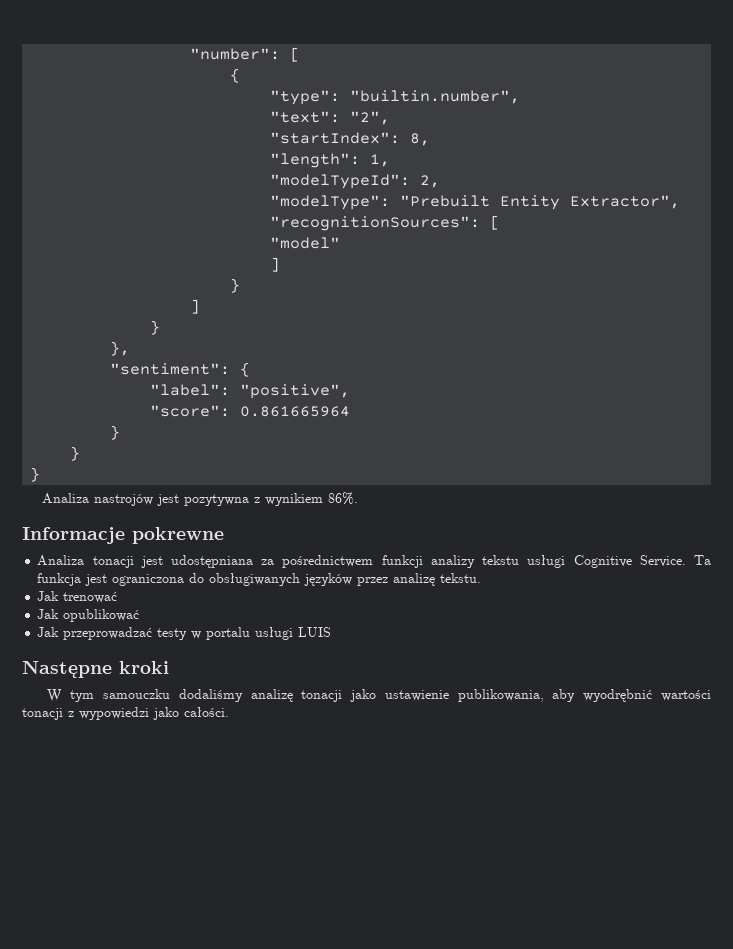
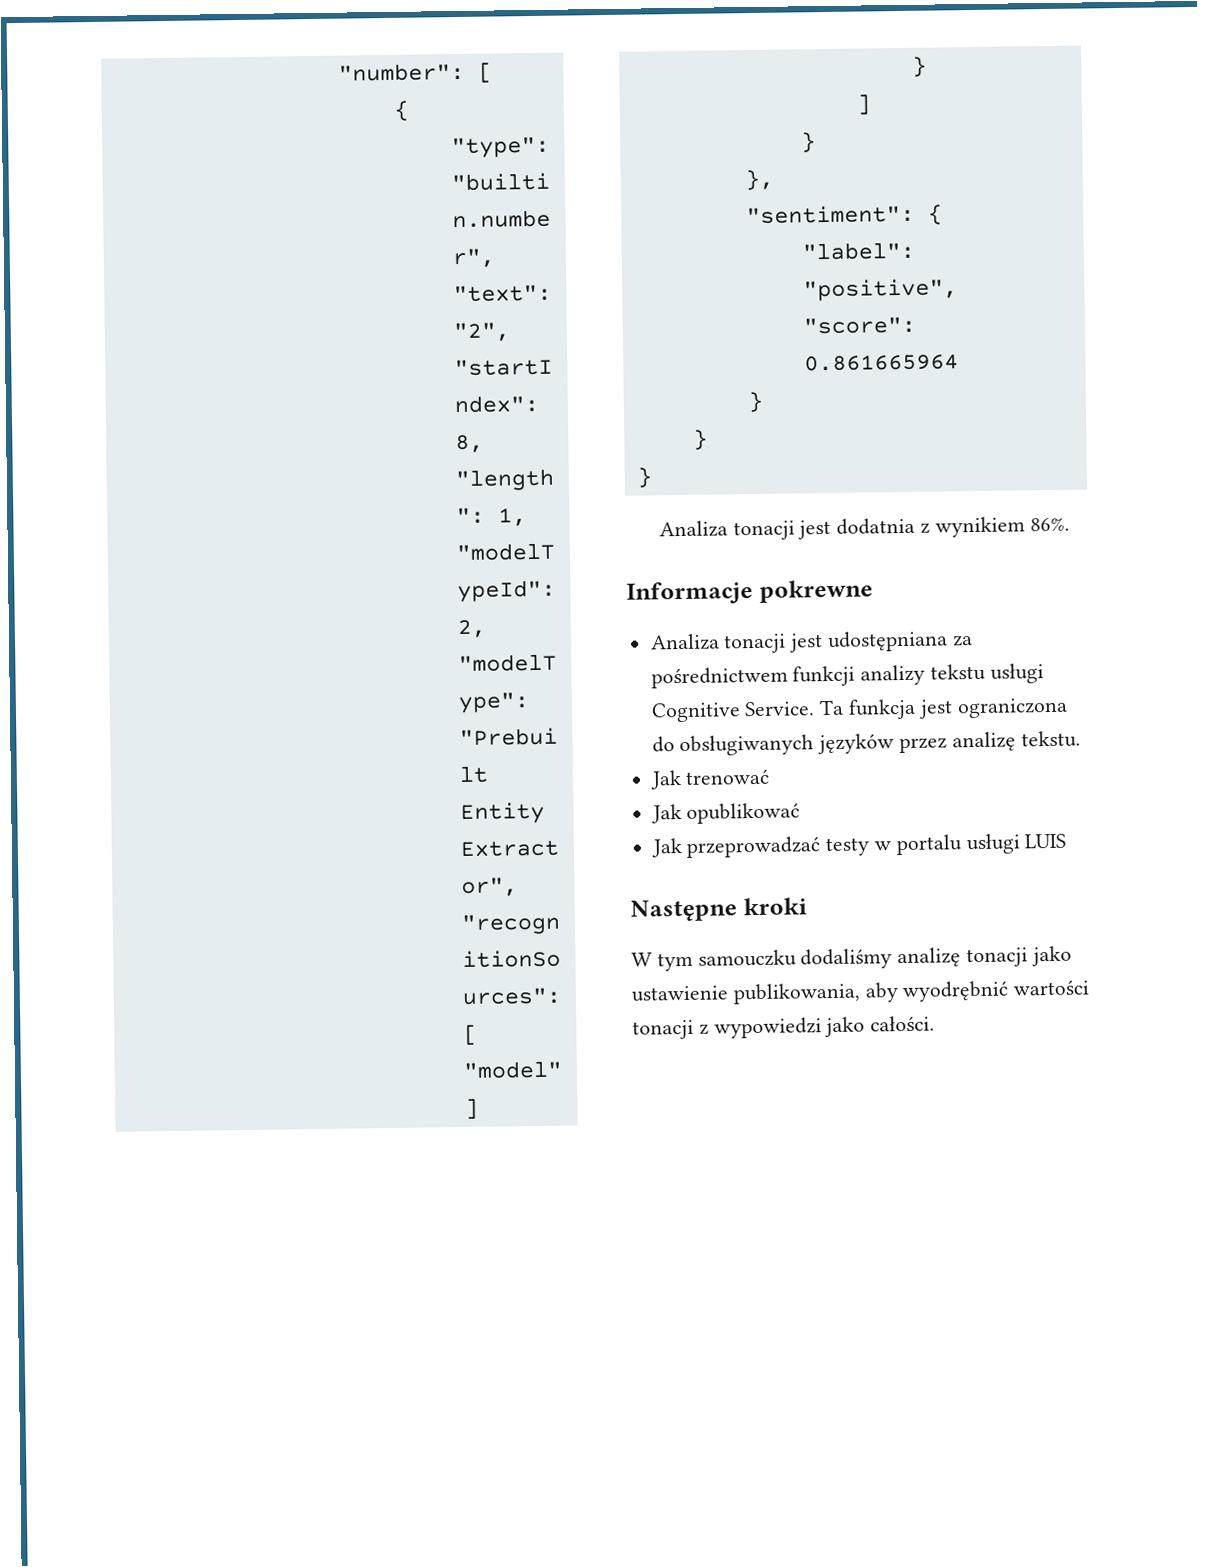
[94,494,250,506] nastrojów jest pozytywna -> [732,517,916,541] tonacji jest dodatnia

